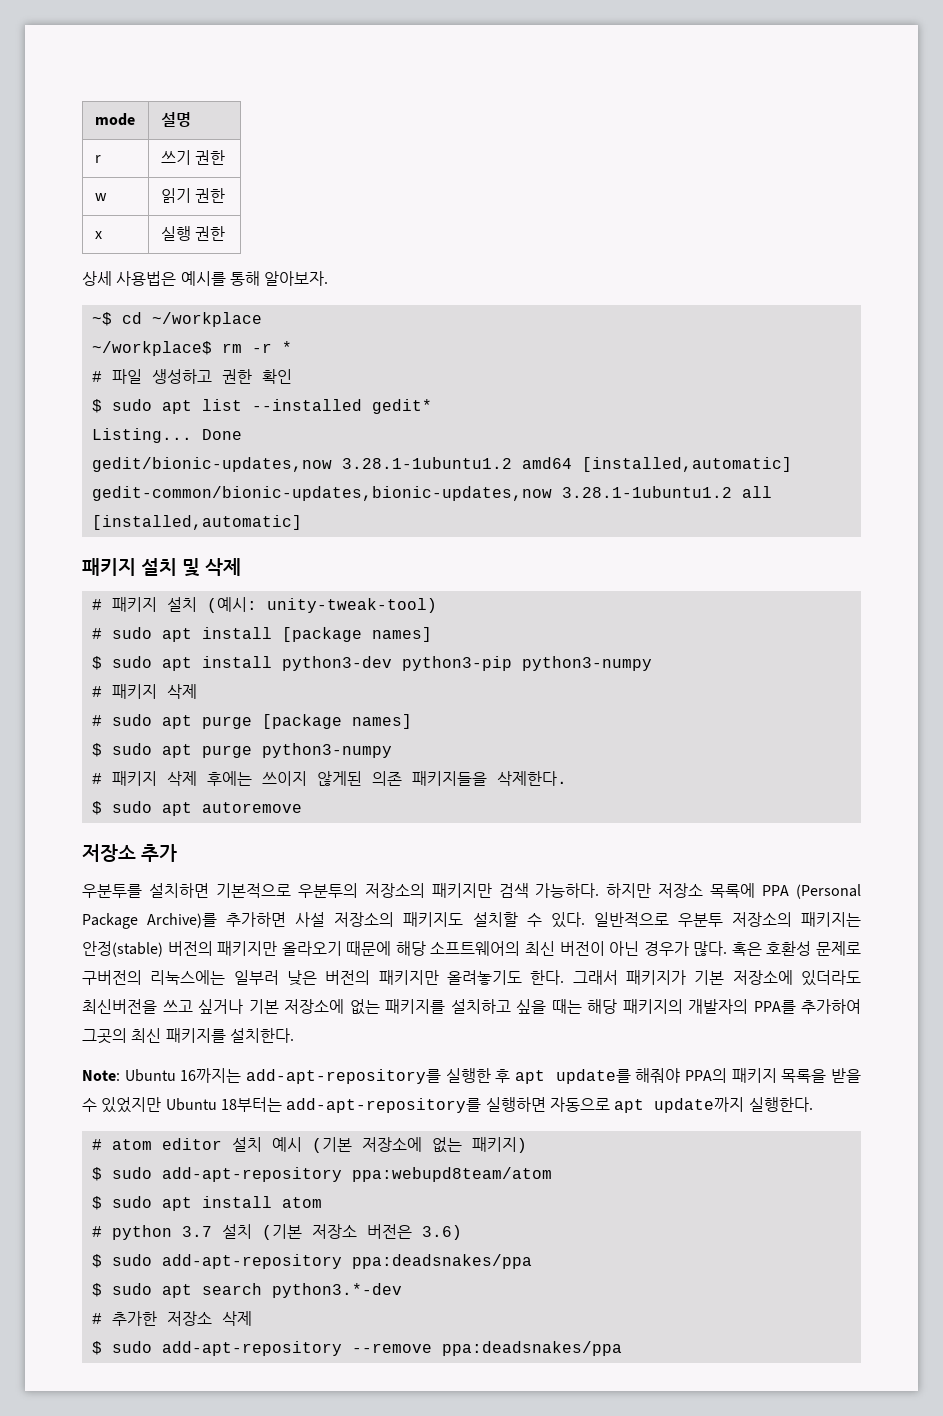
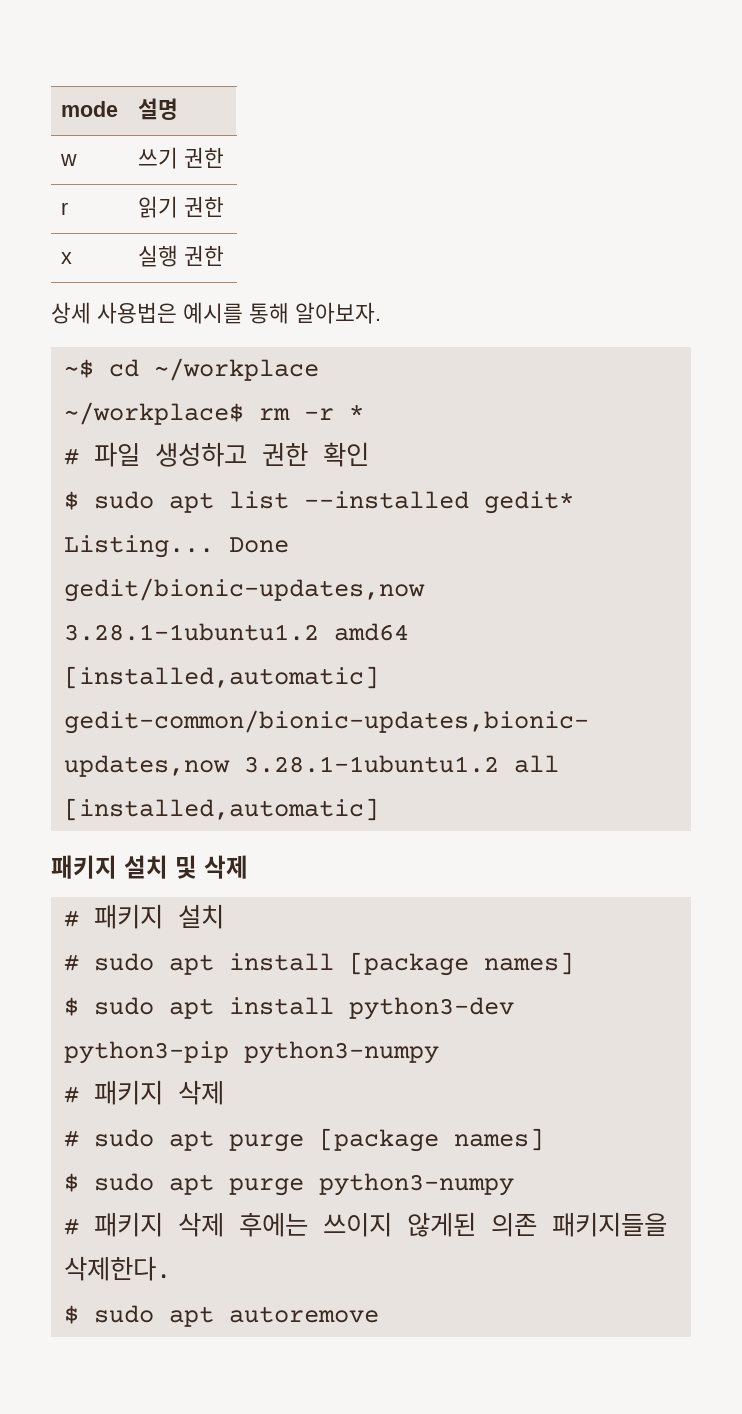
[94,155,101,163] r -> [59,154,77,166] w
[94,193,107,201] w -> [60,202,68,215] r
[206,597,437,613] (예시: unity-tweak-tool) -> (224, 916) none
[82,844,177,862] [82,883,861,899] [82,912,862,929] [82,941,861,957] [82,970,862,986] [82,999,861,1015] [82,1028,294,1044] [82,1068,862,1084] [82,1097,813,1113] [91,1137,527,1153] [91,1167,552,1182] [91,1196,322,1211] [91,1224,462,1240] [91,1254,532,1269] [91,1283,402,1298] [91,1311,252,1326] [91,1341,622,1356] // 저장소 추가 // 우분투를 설치하면 기본적으로 우분투의 저장소의 패키지만 검색 가능하다. 하지만 저장소 목록에 PPA (Personal Package Archive)를 추가하면 사설 저장소의 패키지도 설치할 수 있다. 일반적으로 우분투 저장소의 패키지는 안정(stable) 버전의 패키지만 올라오기 때문에 해당 소프트웨어의 최신 버전이 아닌 경우가 많다. 혹은 호환성 문제로 구버전의 리눅스에는 일부러 낮은 버전의 패키지만 올려놓기도 한다. 그래서 패키지가 기본 저장소에 있더라도 최신버전을 쓰고 싶거나 기본 저장소에 없는 패키지를 설치하고 싶을 때는 해당 패키지의 개발자의 PPA를 추가하여 그곳의 최신 패키지를 설치한다. // Note: Ubuntu 16까지는 add-apt-repository를 실행한 후 apt update를 해줘야 PPA의 패키지 목록을 받을 수 있었지만 Ubuntu 18부터는 add-apt-repository를 실행하면 자동으로 apt update까지 실행한다. // # atom editor 설치 예시 (기본 저장소에 없는 패키지) // $ sudo add-apt-repository ppa:webupd8team/atom // $ sudo apt install atom // # python 3.7 설치 (기본 저장소 버전은 3.6) // $ sudo add-apt-repository ppa:deadsnakes/ppa // $ sudo apt search python3.*-dev // # 추가한 저장소 삭제 // $ sudo add-apt-repository --remove ppa:deadsnakes/ppa -> (379, 1314) none

